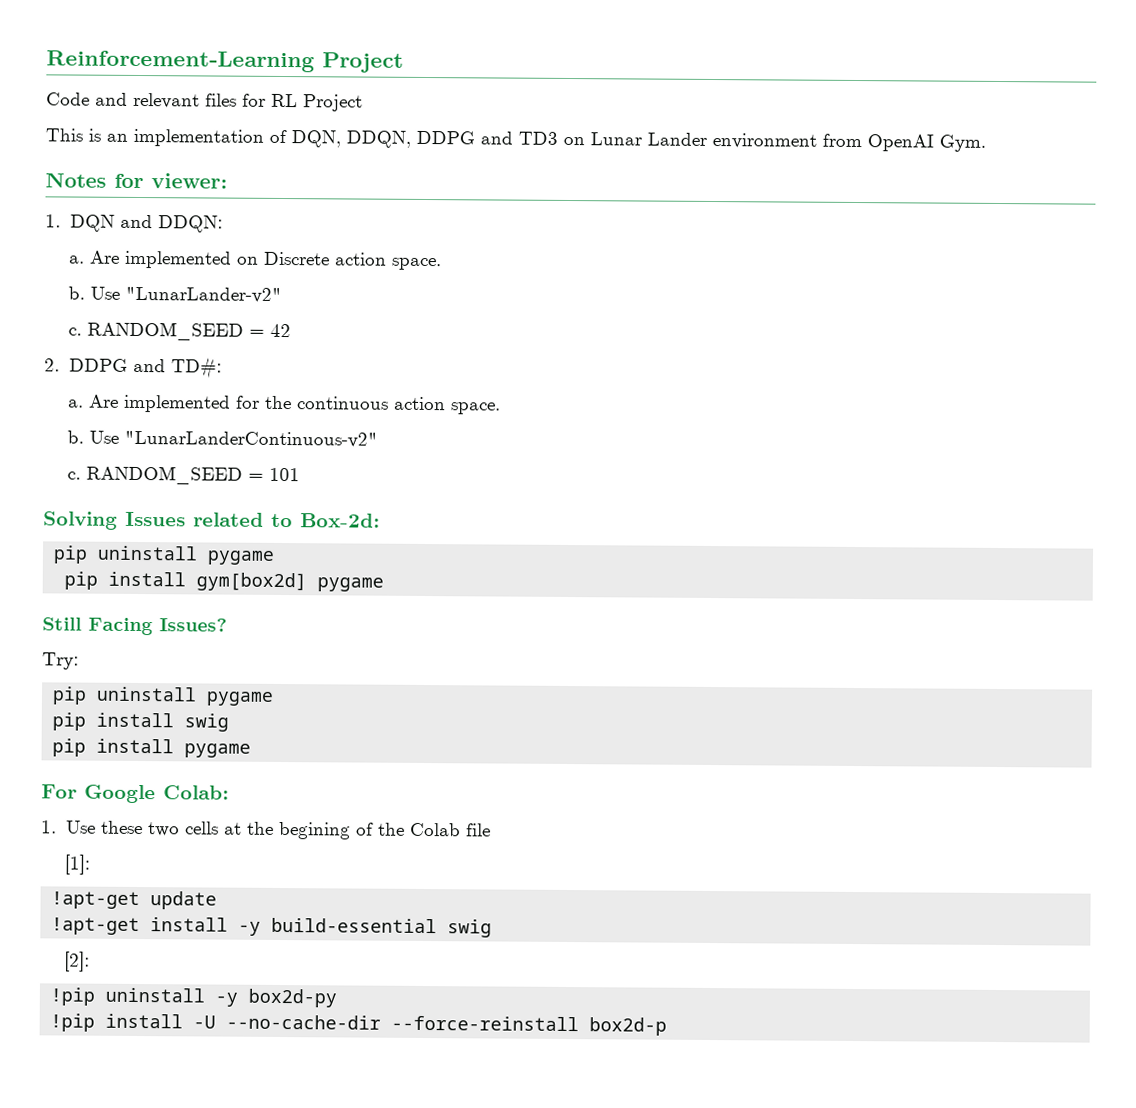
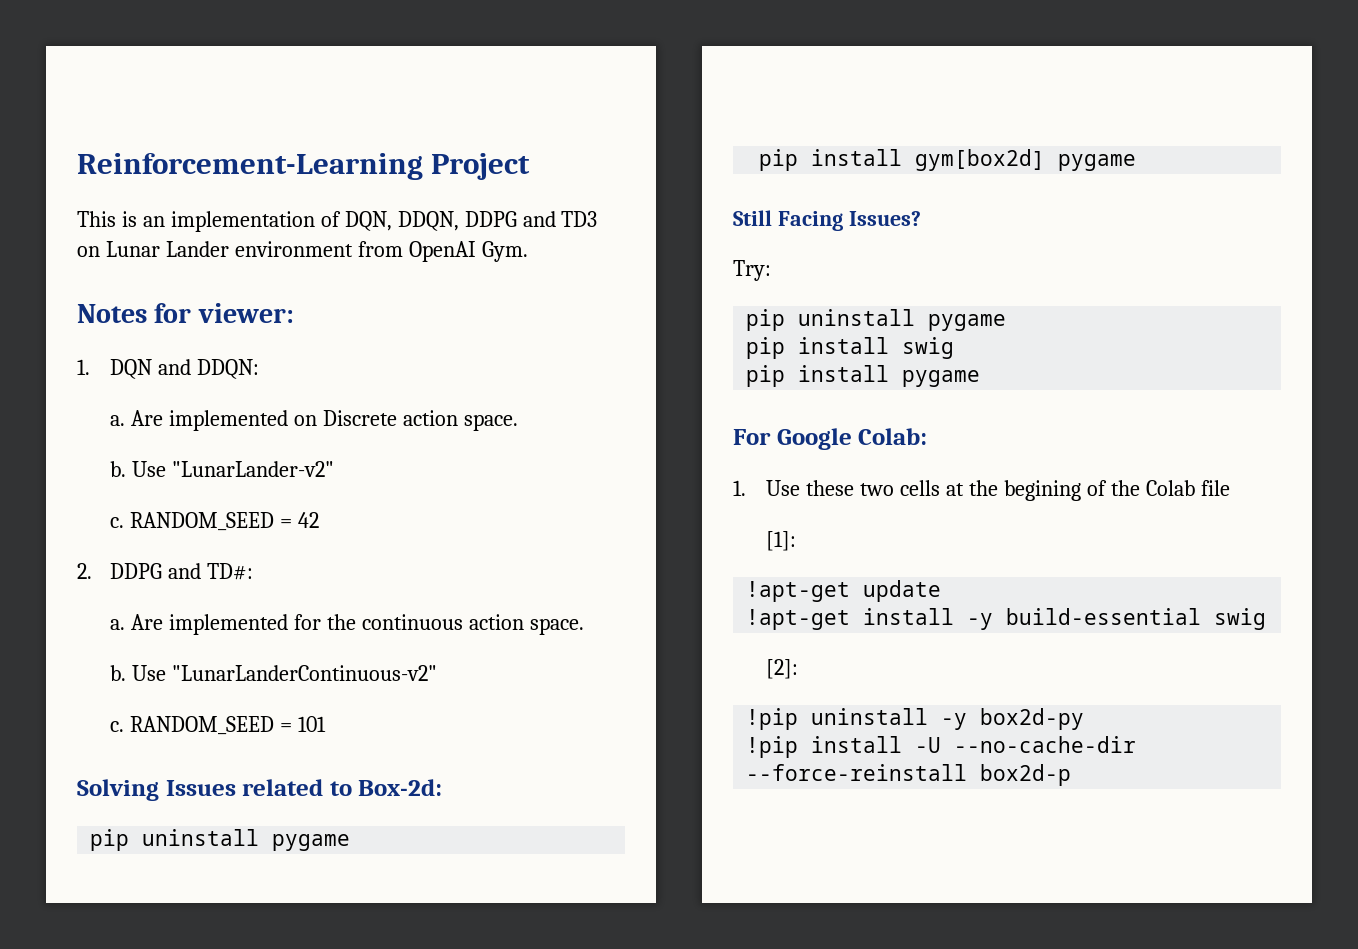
[46,92,363,112] // Code and relevant files for RL Project -> (531, 166) none

